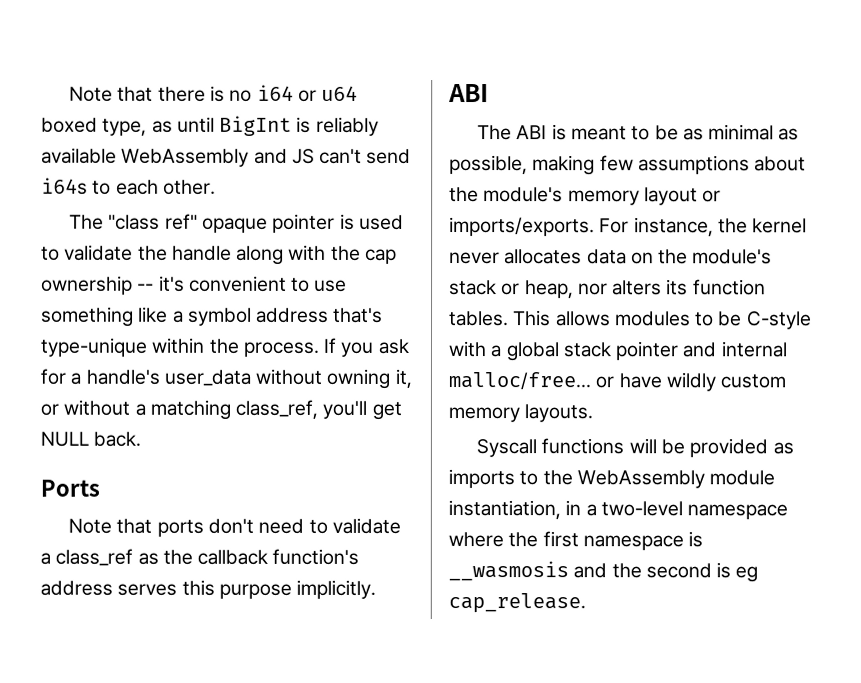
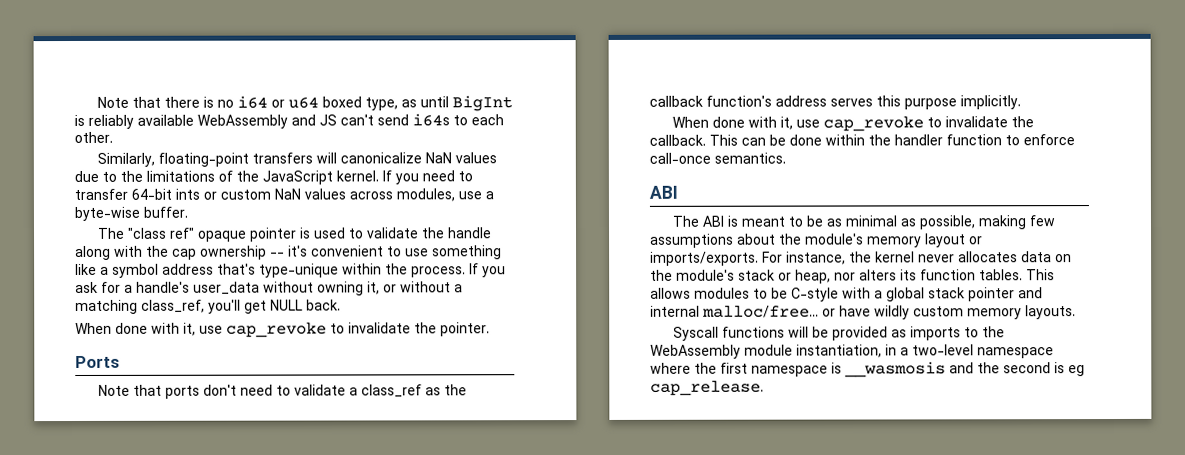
(216, 187) none -> [97,152,498,167] [74,170,473,185] [74,188,494,202] [74,206,188,221] // Similarly, floating-point transfers will canonicalize NaN values due to the limitations of the JavaScript kernel. If you need to transfer 64-bit ints or custom NaN values across modules, use a byte-wise buffer.
(142, 439) none -> [75,322,490,338] // When done with it, use cap_revoke to invalidate the pointer.
(377, 589) none -> [672,116,1035,132] [649,134,1075,146] [649,152,786,164] // When done with it, use cap_revoke to invalidate the callback. This can be done within the handler function to enforce call-once semantics.

